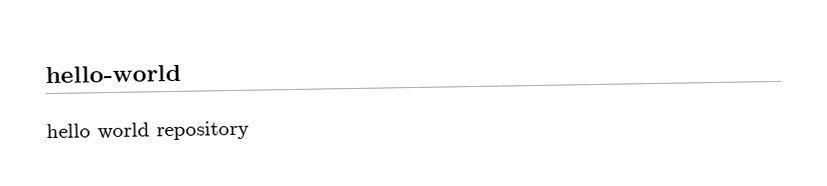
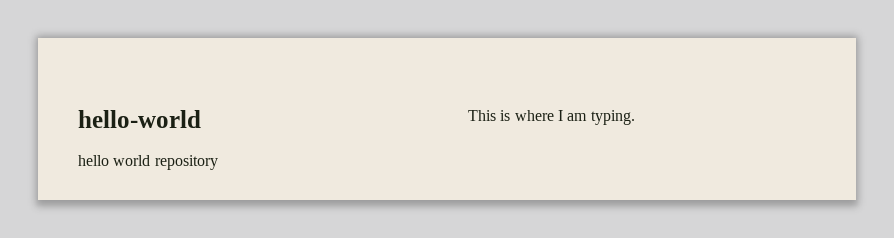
(249, 130) none -> [468,110,635,125] // This is where I am typing.

